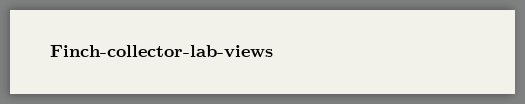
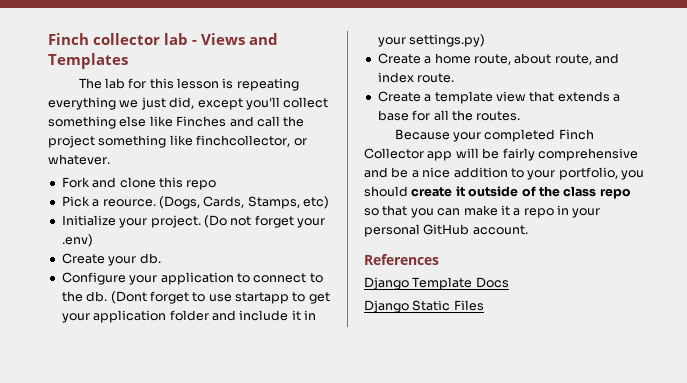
[50,45,273,58] Finch-collector-lab-views -> [48,33,279,45] [48,53,128,69] [78,78,299,91] [48,97,329,110] [48,116,305,129] [48,135,307,148] [48,154,110,165] [61,177,217,190] [61,196,329,209] [61,215,325,228] [61,234,93,247] [61,253,161,266] [61,272,323,285] [61,291,330,304] [61,310,316,323] [377,34,486,47] [377,53,619,65] [377,72,455,83] [377,91,620,104] [377,110,521,121] [394,129,594,142] [364,148,638,161] [364,167,644,180] [364,186,631,199] [364,205,601,218] [364,224,528,237] [364,254,439,265] [364,277,509,290] [364,300,484,313] Finch collector lab - Views and Templates // The lab for this lesson is repeating everything we just did, except you'll collect something else like Finches and call the project something like finchcollector, or whatever. // Fork and clone this repo // Pick a reource. (Dogs, Cards, Stamps, etc) // Initialize your project. (Do not forget your .env) // Create your db. // Configure your application to connect to the db. (Dont forget to use startapp to get your application folder and include it in your settings.py) // Create a home route, about route, and index route. // Create a template view that extends a base for all the routes. // Because your completed Finch Collector app will be fairly comprehensive and be a nice addition to your portfolio, you should create it outside of the class repo so that you can make it a repo in your personal GitHub account. // References // Django Template Docs // Django Static Files

